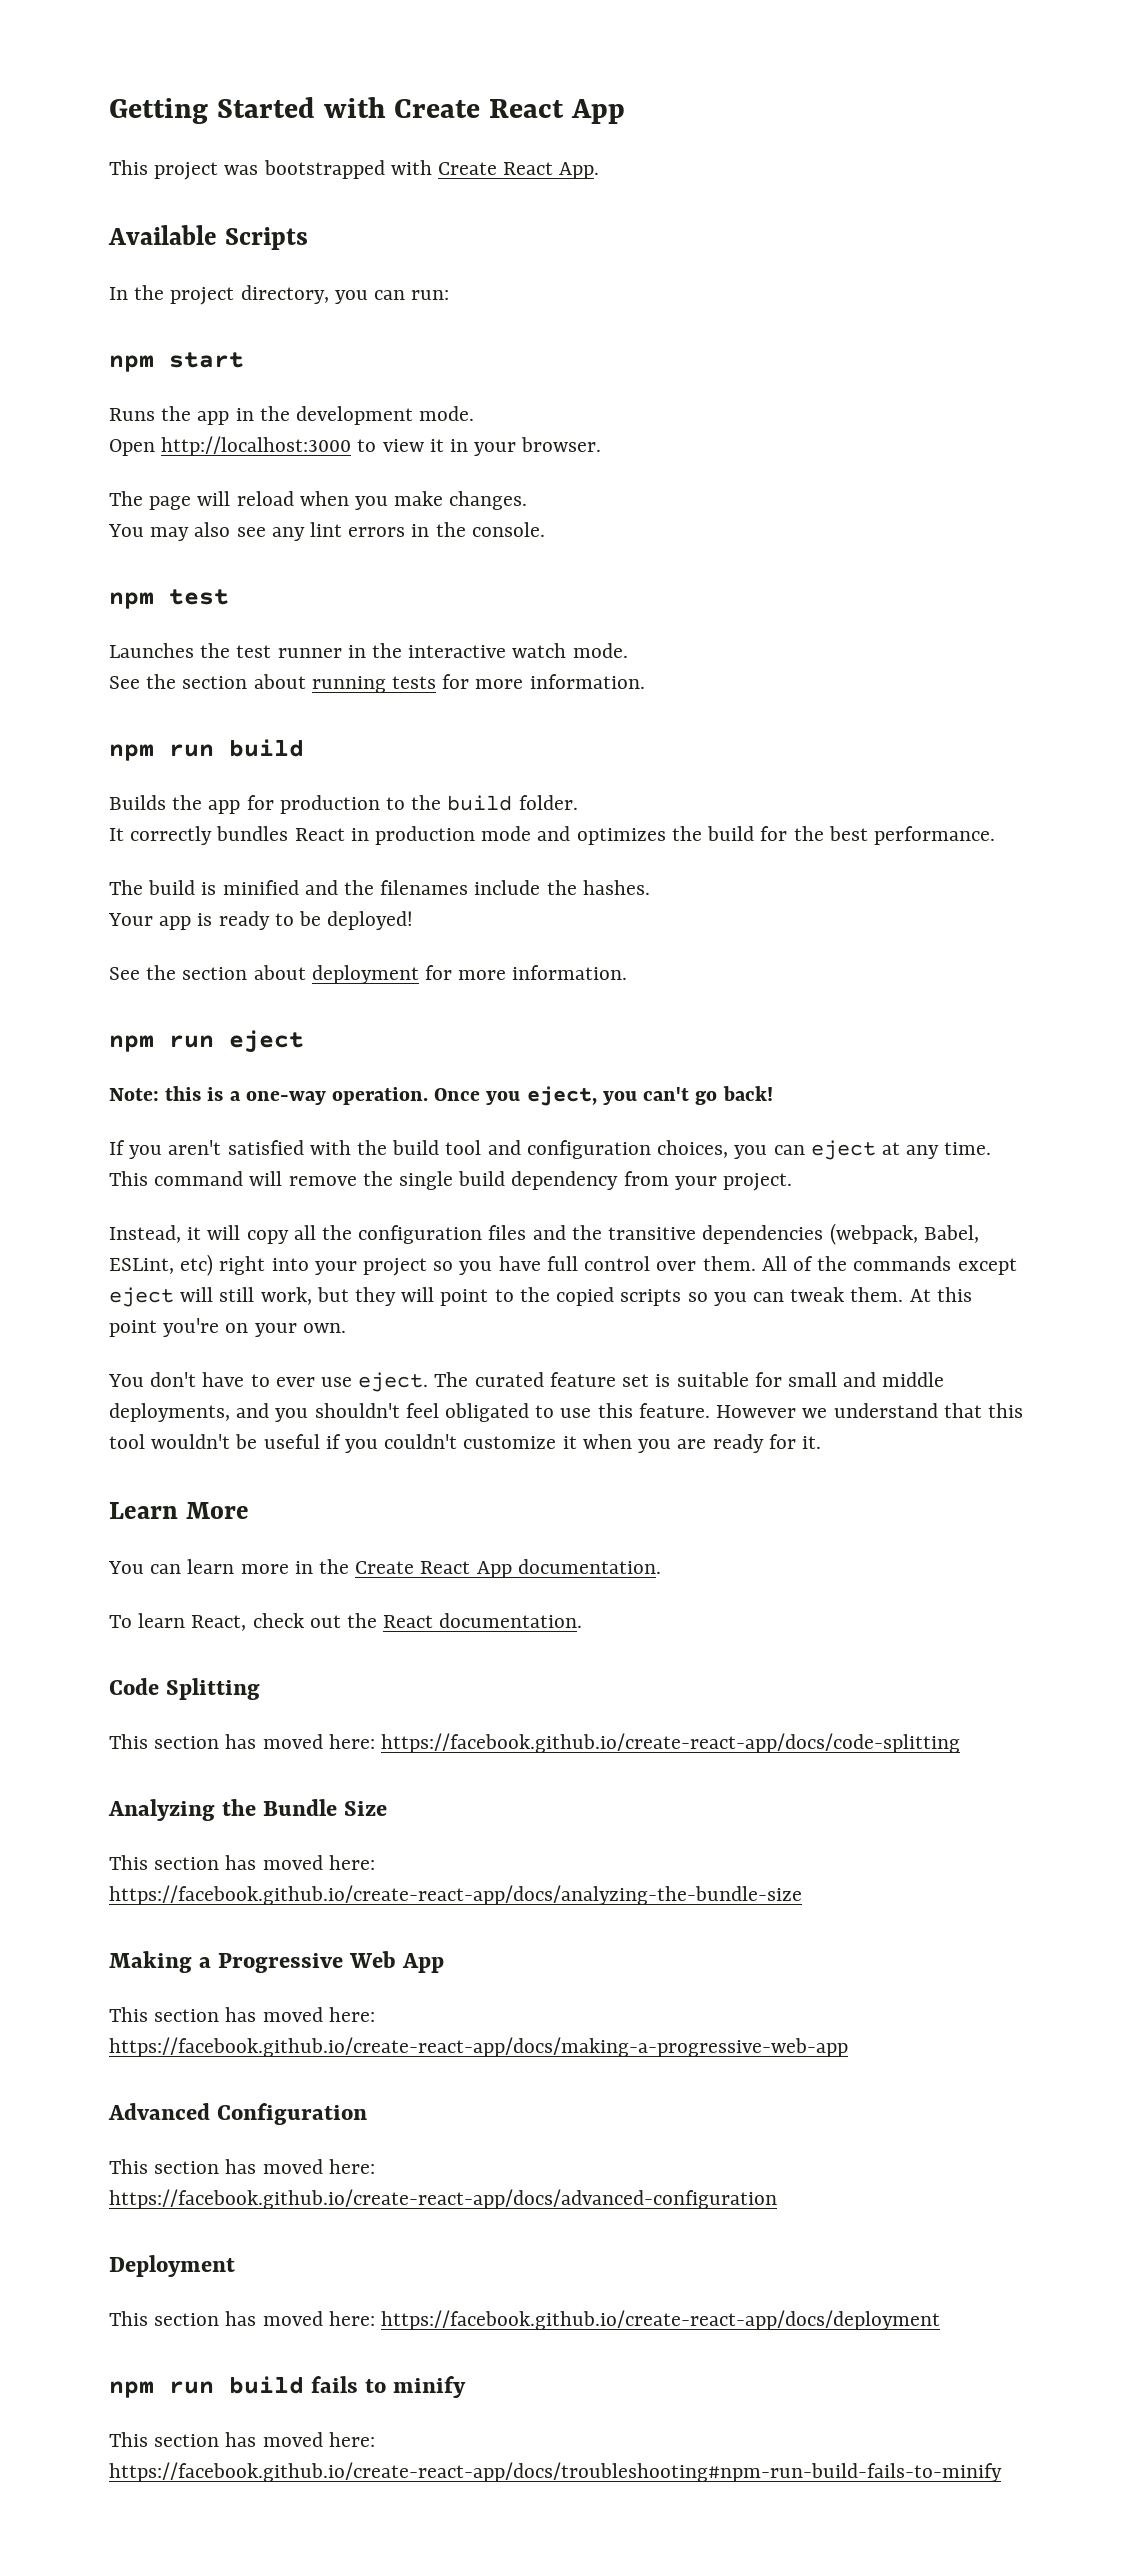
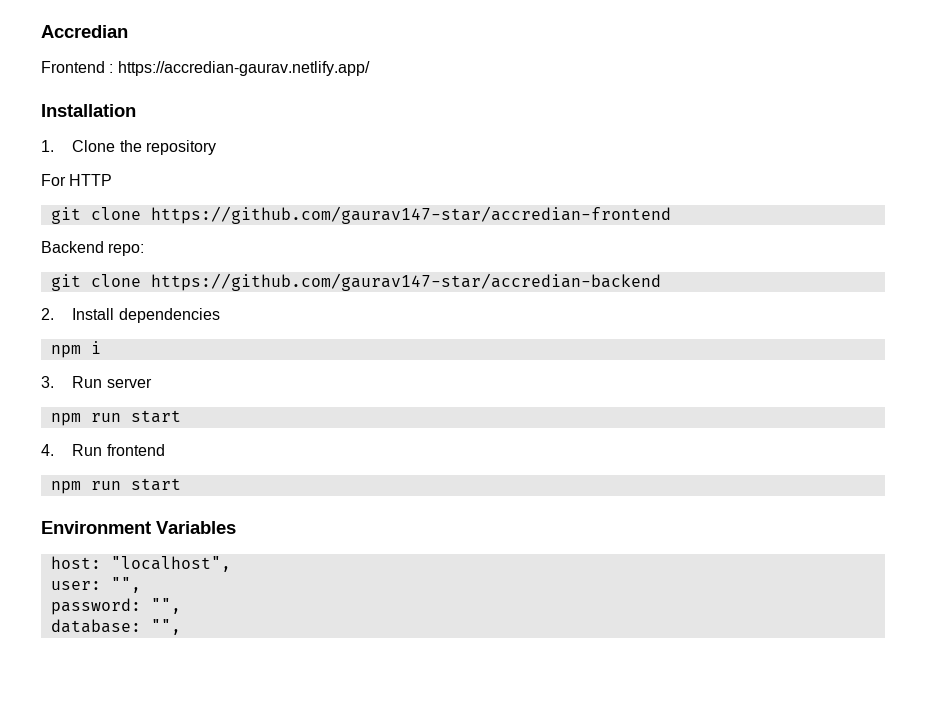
[109,97,625,124] [109,160,600,180] [108,225,308,250] [109,285,450,305] [109,352,244,372] [109,406,475,425] [109,436,602,456] [109,491,528,510] [108,522,545,541] [109,589,229,609] [109,643,628,658] [109,674,645,693] [109,739,304,761] [109,795,578,814] [109,826,995,845] [109,880,650,895] [108,911,414,930] [109,965,628,984] [109,1030,304,1053] [109,1086,773,1106] [109,1140,992,1160] [109,1171,793,1191] [109,1223,979,1245] [109,1254,1017,1276] [109,1287,972,1307] [109,1318,346,1337] [108,1372,945,1392] [109,1403,1023,1422] [109,1434,821,1453] [109,1502,249,1519] [108,1559,661,1578] [109,1613,583,1631] [109,1678,261,1700] [109,1733,961,1753] [108,1799,388,1821] [109,1855,375,1870] [109,1885,802,1905] [109,1951,445,1973] [109,2007,375,2022] [109,2037,848,2057] [108,2103,368,2125] [109,2159,375,2174] [109,2189,777,2209] [109,2255,235,2277] [109,2310,941,2330] [109,2376,467,2398] [109,2432,375,2447] [109,2462,1002,2482] Getting Started with Create React App // This project was bootstrapped with Create React App. // Available Scripts // In the project directory, you can run: // npm start // Runs the app in the development mode. // Open http://localhost:3000 to view it in your browser. // The page will reload when you make changes. // You may also see any lint errors in the console. // npm test // Launches the test runner in the interactive watch mode. // See the section about running tests for more information. // npm run build // Builds the app for production to the build folder. // It correctly bundles React in production mode and optimizes the build for the best performance. // The build is minified and the filenames include the hashes. // Your app is ready to be deployed! // See the section about deployment for more information. // npm run eject // Note: this is a one-way operation. Once you eject, you can't go back! // If you aren't satisfied with the build tool and configuration choices, you can eject at any time. This command will remove the single build dependency from your project. // Instead, it will copy all the configuration files and the transitive dependencies (webpack, Babel, ESLint, etc) right into your project so you have full control over them. All of the commands except eject will still work, but they will point to the copied scripts so you can tweak them. At this point you're on your own. // You don't have to ever use eject. The curated feature set is suitable for small and middle deployments, and you shouldn't feel obligated to use this feature. However we understand that this tool wouldn't be useful if you couldn't customize it when you are ready for it. // Learn More // You can learn more in the Create React App documentation. // To learn React, check out the React documentation. // Code Splitting // This section has moved here: https://facebook.github.io/create-react-app/docs/code-splitting // Analyzing the Bundle Size // This section has moved here: https://facebook.github.io/create-react-app/docs/analyzing-the-bundle-size // Making a Progressive Web App // This section has moved here: https://facebook.github.io/create-react-app/docs/making-a-progressive-web-app // Advanced Configuration // This section has moved here: https://facebook.github.io/create-react-app/docs/advanced-configuration // Deployment // This section has moved here: https://facebook.github.io/create-react-app/docs/deployment // npm run build fails to minify // This section has moved here: https://facebook.github.io/create-react-app/docs/troubleshooting#npm-run-build-fails-to-minify -> [41,25,128,38] [41,61,370,76] [41,104,136,117] [41,140,216,155] [41,174,113,186] [50,206,671,224] [41,241,145,256] [50,273,661,291] [41,308,220,323] [50,341,101,358] [41,376,152,388] [50,410,181,426] [41,444,165,456] [50,478,181,494] [41,521,236,534] [50,556,231,572] [50,577,141,593] [50,598,181,615] [50,619,181,635] Accredian // Frontend : https://accredian-gaurav.netlify.app/ // Installation // 1. Clone the repository // For HTTP // git clone https://github.com/gaurav147-star/accredian-frontend // Backend repo: // git clone https://github.com/gaurav147-star/accredian-backend // 2. Install dependencies // npm i // 3. Run server // npm run start // 4. Run frontend // npm run start // Environment Variables // host: "localhost", // user: "", // password: "", // database: "",

